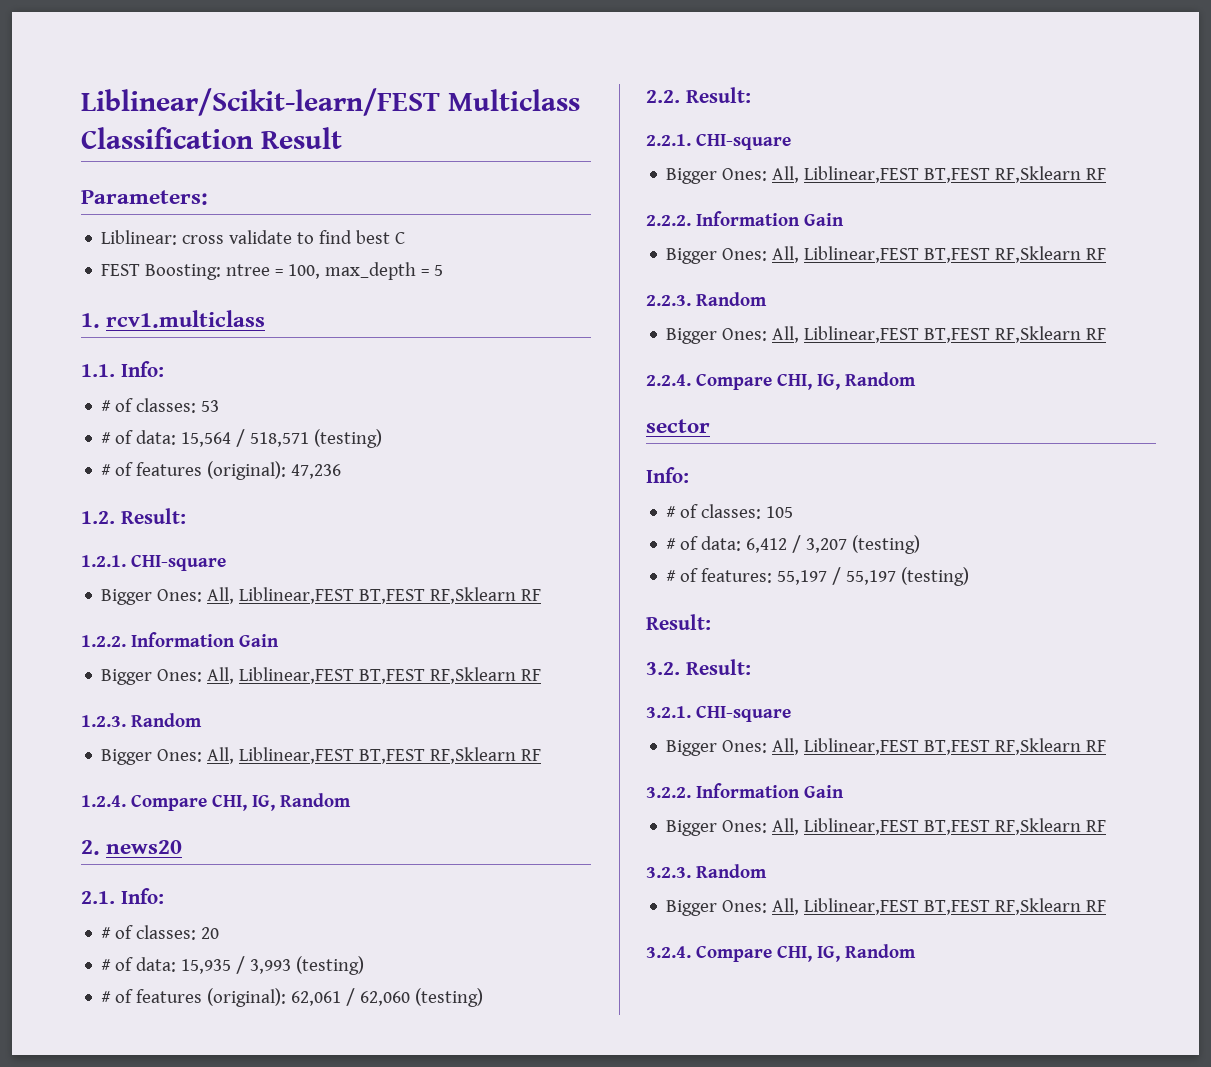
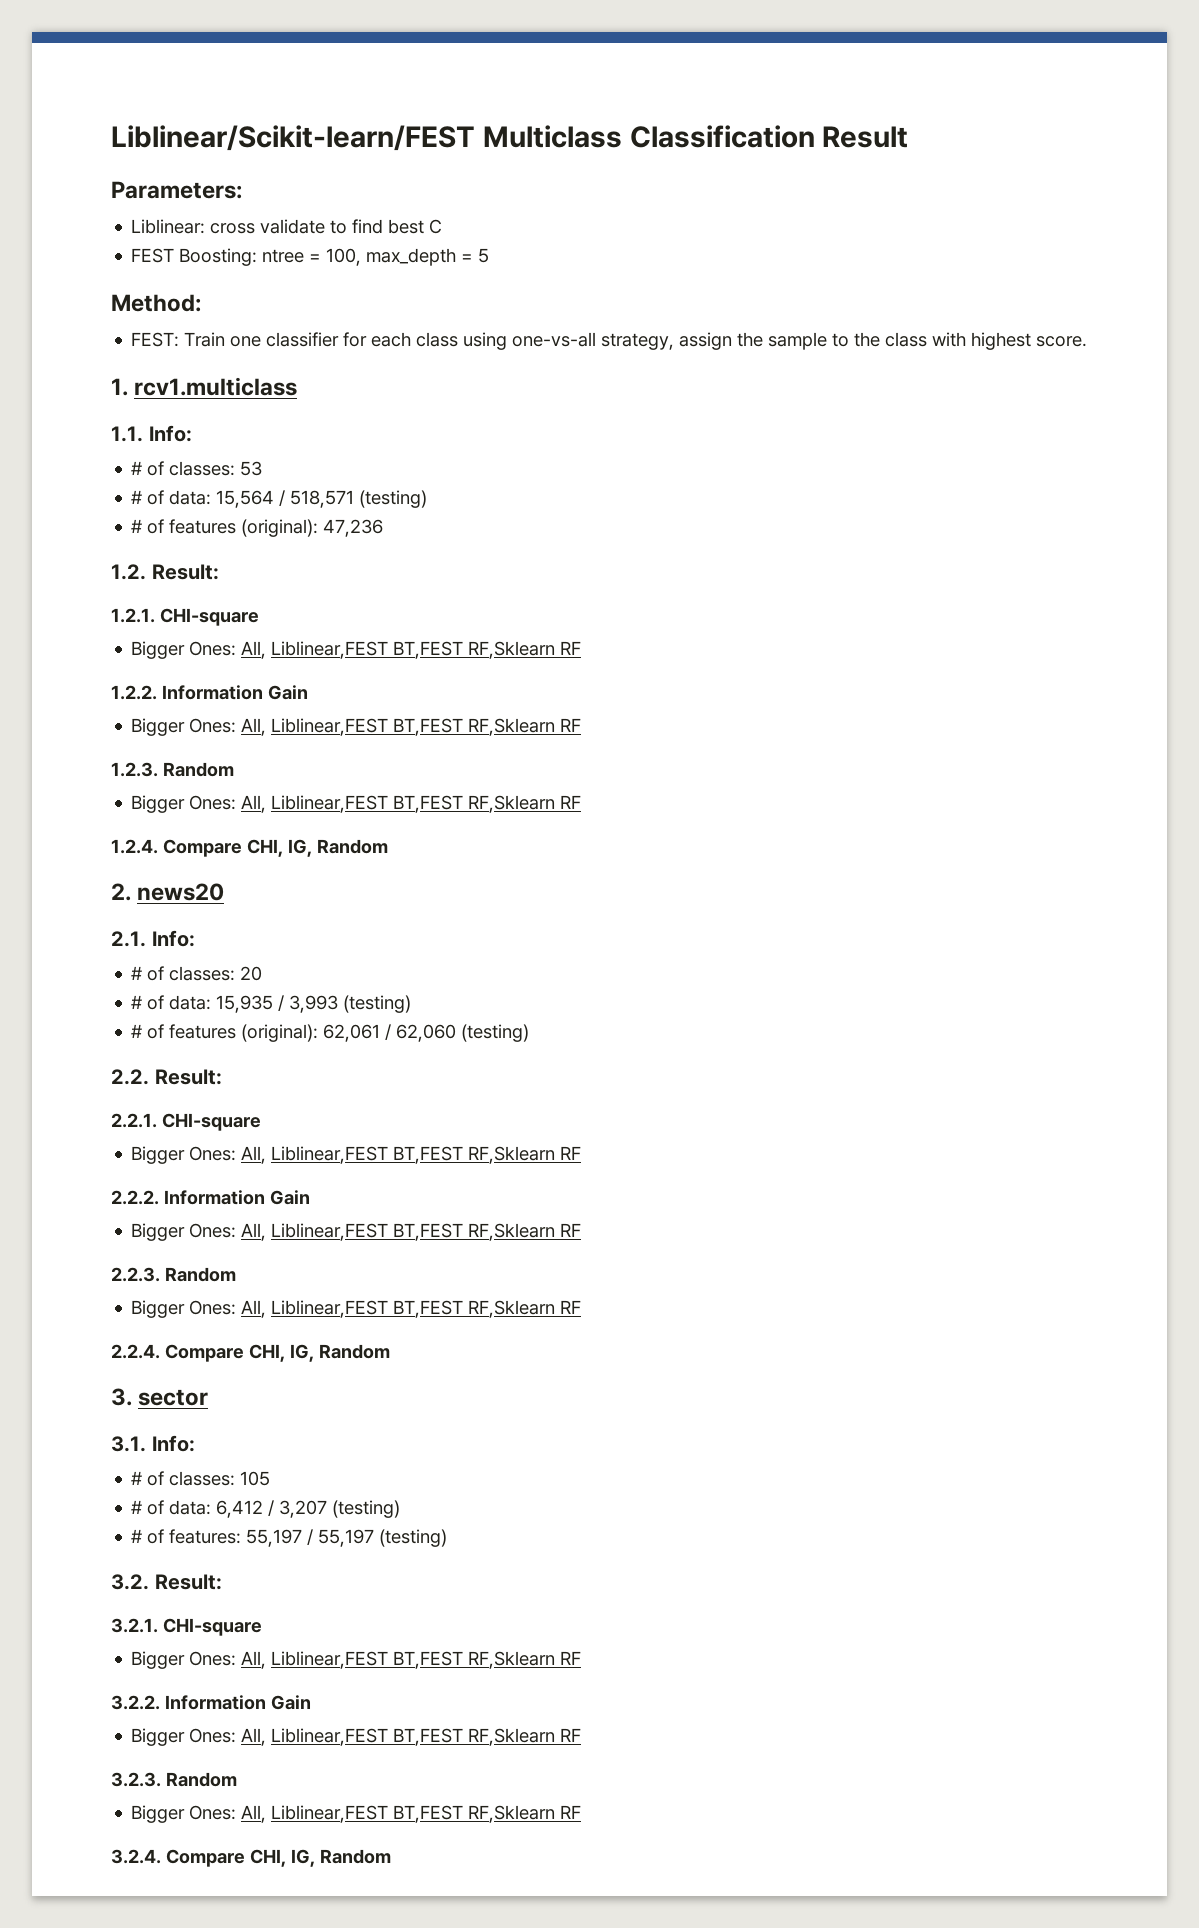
(444, 270) none -> [111,294,201,312] [131,332,1088,350] // Method: // FEST: Train one classifier for each class using one-vs-all strategy, assign the sample to the class with highest score.
(916, 379) none -> [111,1388,132,1406] 3.
(710, 426) none -> [111,1436,146,1452] 3.1.
[646,614,711,630] // Result: -> (448, 1538) none

